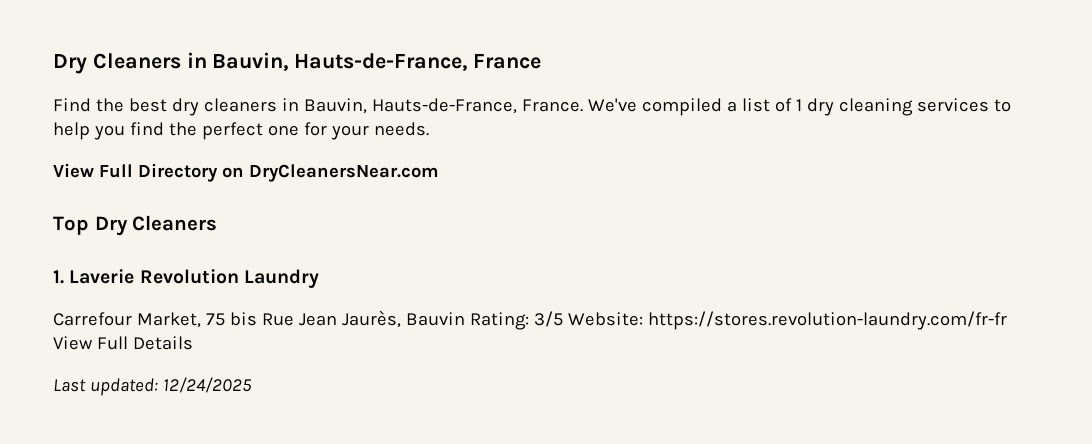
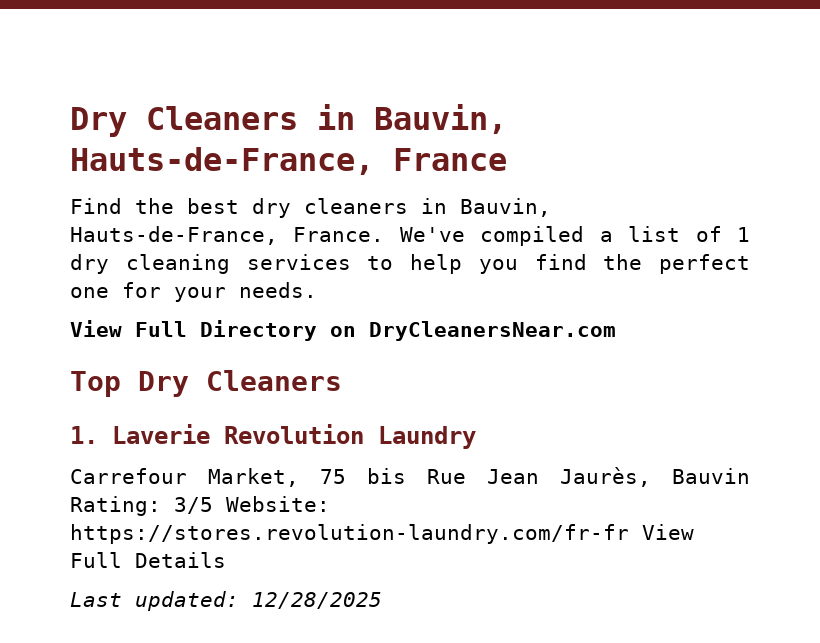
[162,377,252,393] 12/24/2025 -> [252,592,382,609] 12/28/2025

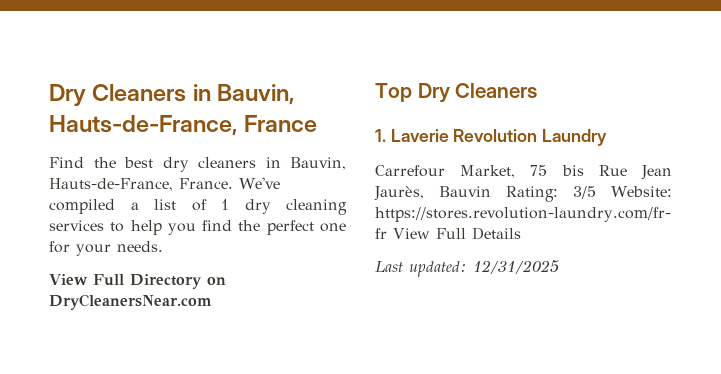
[252,592,382,609] 12/28/2025 -> [473,260,559,274] 12/31/2025

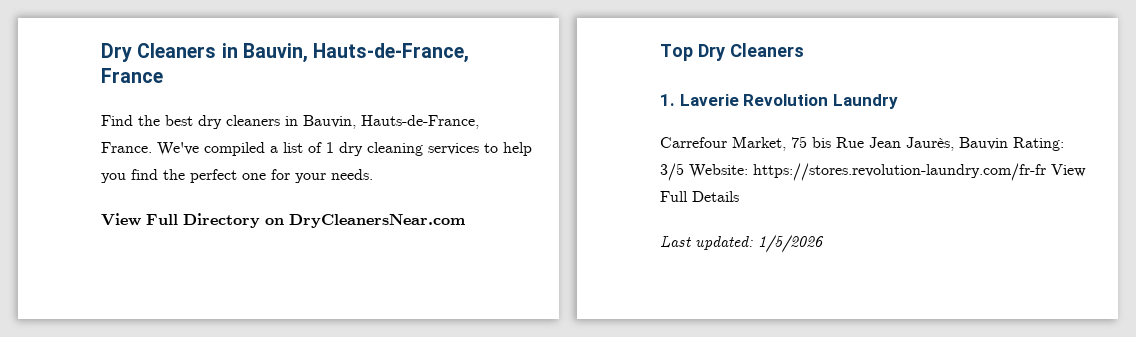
[473,260,559,274] 12/31/2025 -> [758,235,824,253] 1/5/2026

